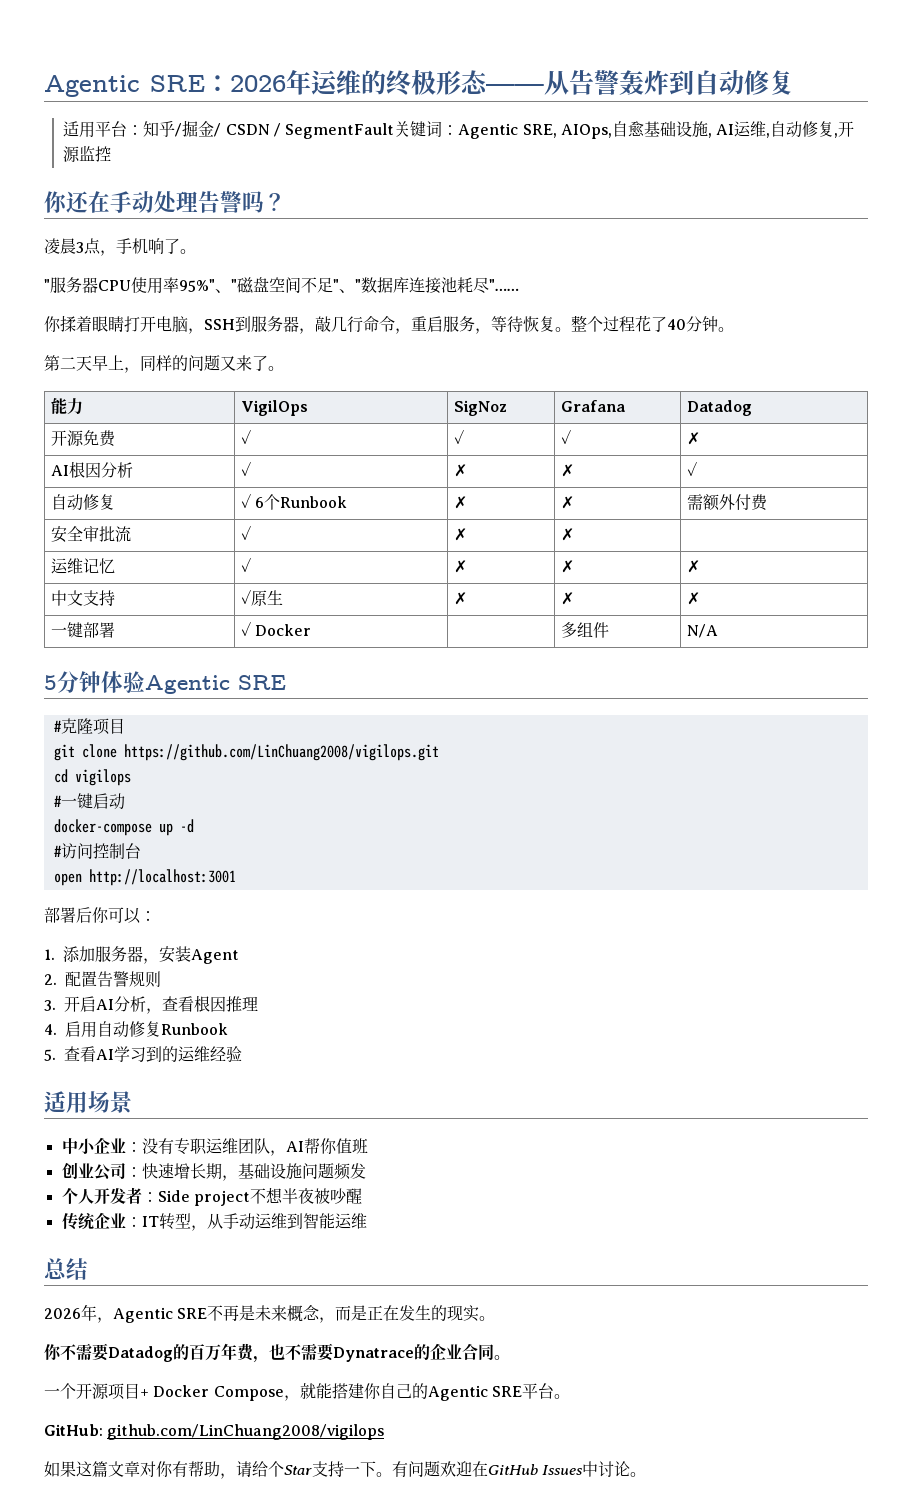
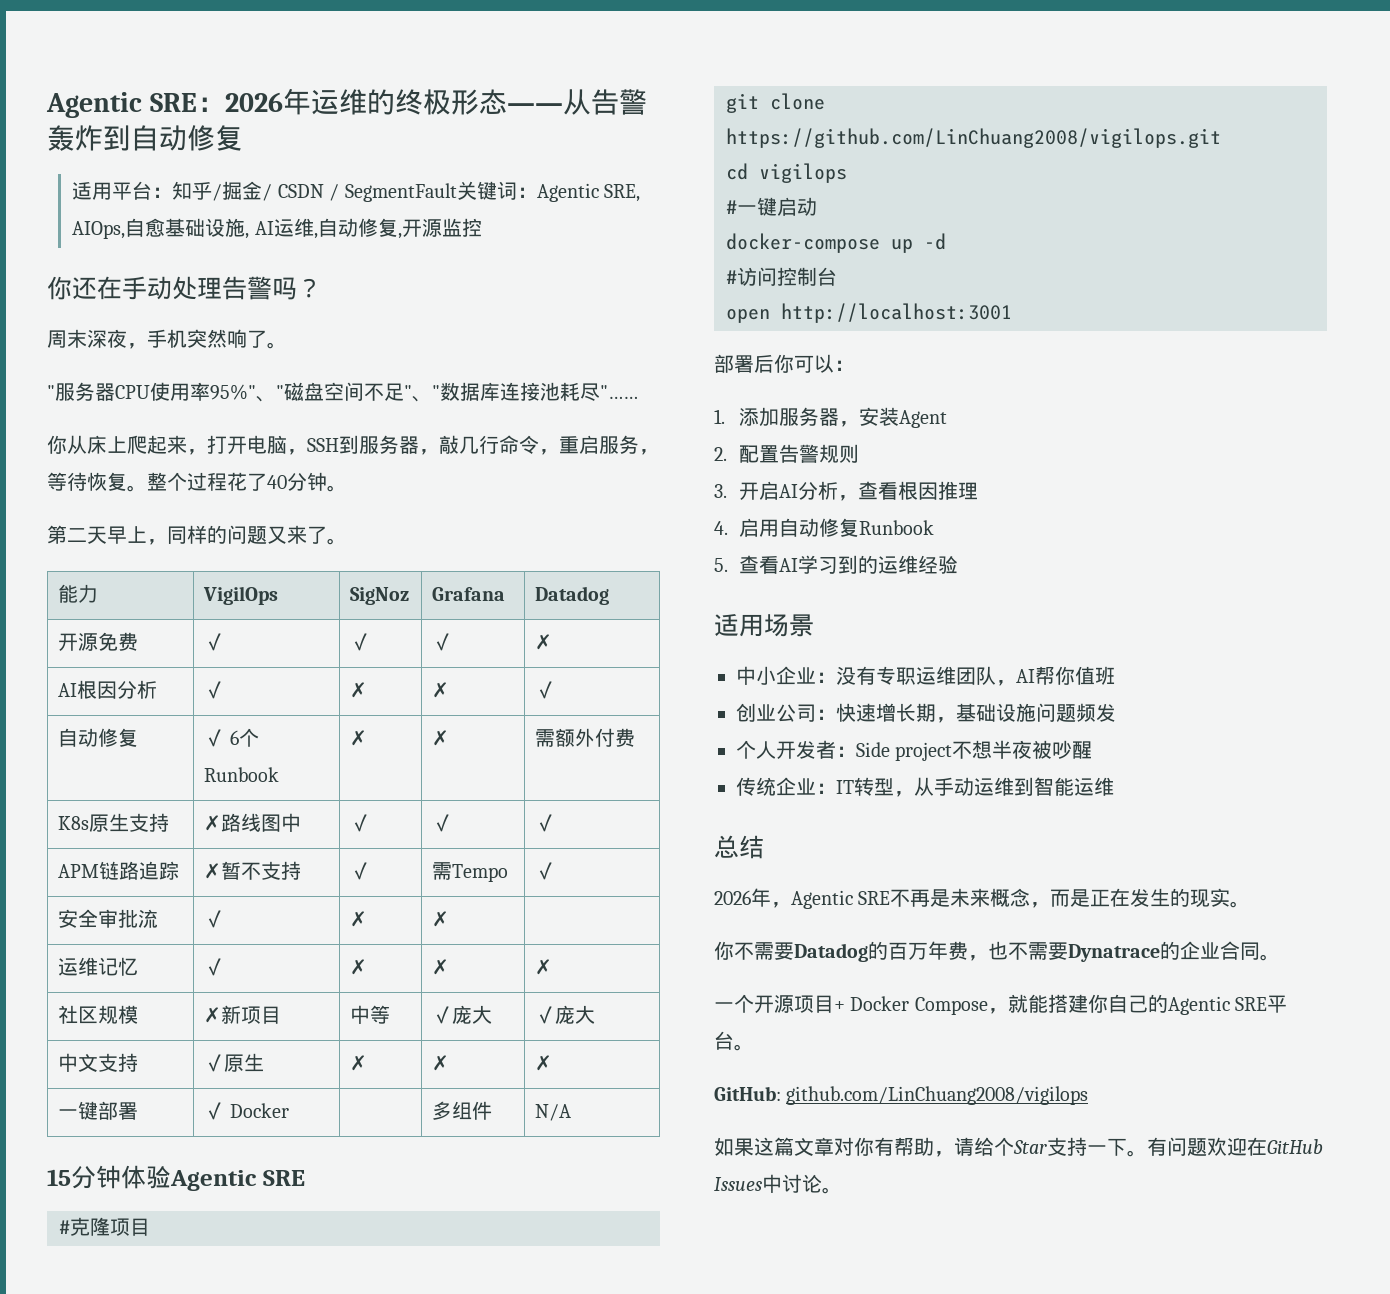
[44,238,148,256] 凌晨3点，手机 -> [47,329,227,349] 周末深夜，手机突然
[60,315,124,332] 揉着眼睛 -> [67,435,207,455] 从床上爬起来，
(768, 502) none -> [58,813,170,832] [204,813,302,832] [350,814,371,832] [432,814,453,832] [535,814,556,832] [58,861,180,880] [204,861,302,880] [350,862,371,880] [432,862,509,882] [535,862,556,880] // K8s原生支持 | ✗路线图中 | ✓ | ✓ | ✓ // APM链路追踪 | ✗暂不支持 | ✓ | 需Tempo | ✓
(700, 566) none -> [58,1005,139,1024] [204,1005,282,1024] [350,1005,391,1024] [432,1005,493,1024] [535,1005,596,1024] // 社区规模 | ✗新项目 | 中等 | ✓庞大 | ✓庞大
[44,675,57,690] 5 -> [47,1169,71,1186] 15

